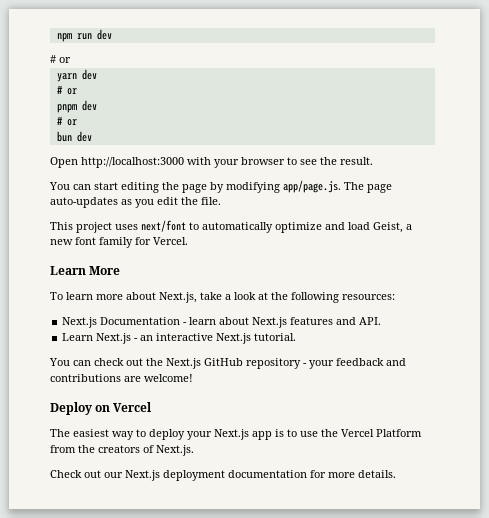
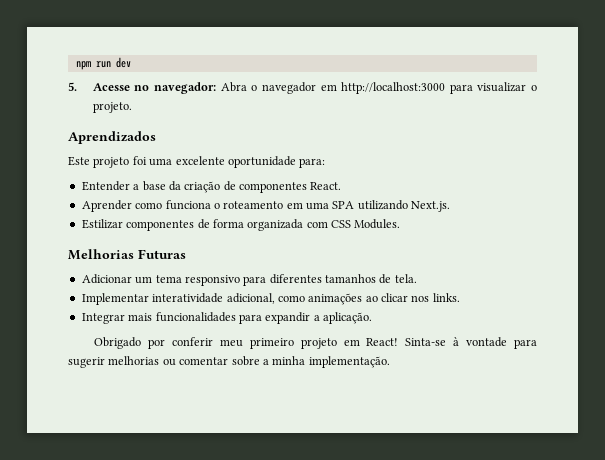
[50,55,71,63] [56,69,97,82] [56,85,77,95] [56,100,97,113] [56,116,77,126] [56,131,92,142] [50,157,373,168] [49,180,392,193] [50,197,221,208] [50,220,412,233] [50,237,188,248] [50,266,121,275] [50,292,395,303] [62,317,382,328] [62,333,297,344] [49,358,406,369] [50,374,193,382] [50,402,153,415] [50,429,422,440] [50,445,194,456] [50,470,396,481] # or // yarn dev // # or // pnpm dev // # or // bun dev // Open http://localhost:3000 with your browser to see the result. // You can start editing the page by modifying app/page.js. The page auto-updates as you edit the file. // This project uses next/font to automatically optimize and load Geist, a new font family for Vercel. // Learn More // To learn more about Next.js, take a look at the following resources: // Next.js Documentation - learn about Next.js features and API. // Learn Next.js - an interactive Next.js tutorial. // You can check out the Next.js GitHub repository - your feedback and contributions are welcome! // Deploy on Vercel // The easiest way to deploy your Next.js app is to use the Vercel Platform from the creators of Next.js. // Check out our Next.js deployment documentation for more details. -> [68,82,537,94] [92,102,132,113] [68,131,156,144] [68,156,326,168] [81,181,342,193] [81,200,451,212] [81,219,401,231] [68,249,186,260] [81,274,417,286] [81,293,460,305] [81,312,372,324] [94,337,537,349] [68,356,390,368] 5. Acesse no navegador: Abra o navegador em http://localhost:3000 para visualizar o projeto. // Aprendizados // Este projeto foi uma excelente oportunidade para: // Entender a base da criação de componentes React. // Aprender como funciona o roteamento em uma SPA utilizando Next.js. // Estilizar componentes de forma organizada com CSS Modules. // Melhorias Futuras // Adicionar um tema responsivo para diferentes tamanhos de tela. // Implementar interatividade adicional, como animações ao clicar nos links. // Integrar mais funcionalidades para expandir a aplicação. // Obrigado por conferir meu primeiro projeto em React! Sinta-se à vontade para sugerir melhorias ou comentar sobre a minha implementação.

